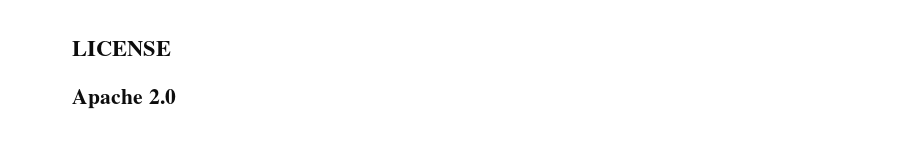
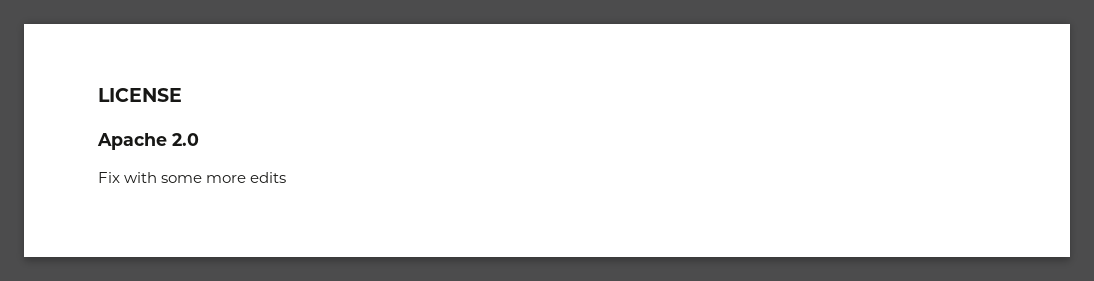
(176, 96) none -> [98,172,287,183] // Fix with some more edits

